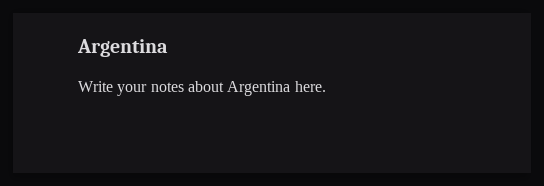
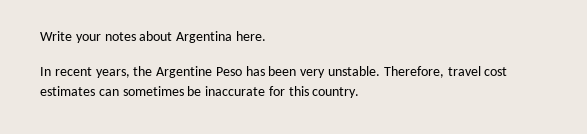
[77,39,168,57] Argentina // -> (40, 36) none
(326, 86) none -> [40,66,508,78] [40,86,360,98] // In recent years, the Argentine Peso has been very unstable. Therefore, travel cost estimates can sometimes be inaccurate for this country.

